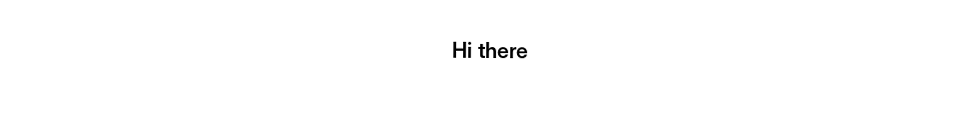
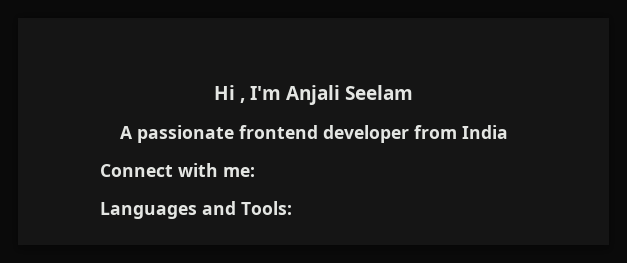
[477,41,529,59] there -> [239,85,414,105] [119,125,508,143] [100,163,255,177] [100,201,292,219] , I'm Anjali Seelam // A passionate frontend developer from India // Connect with me: // Languages and Tools:

